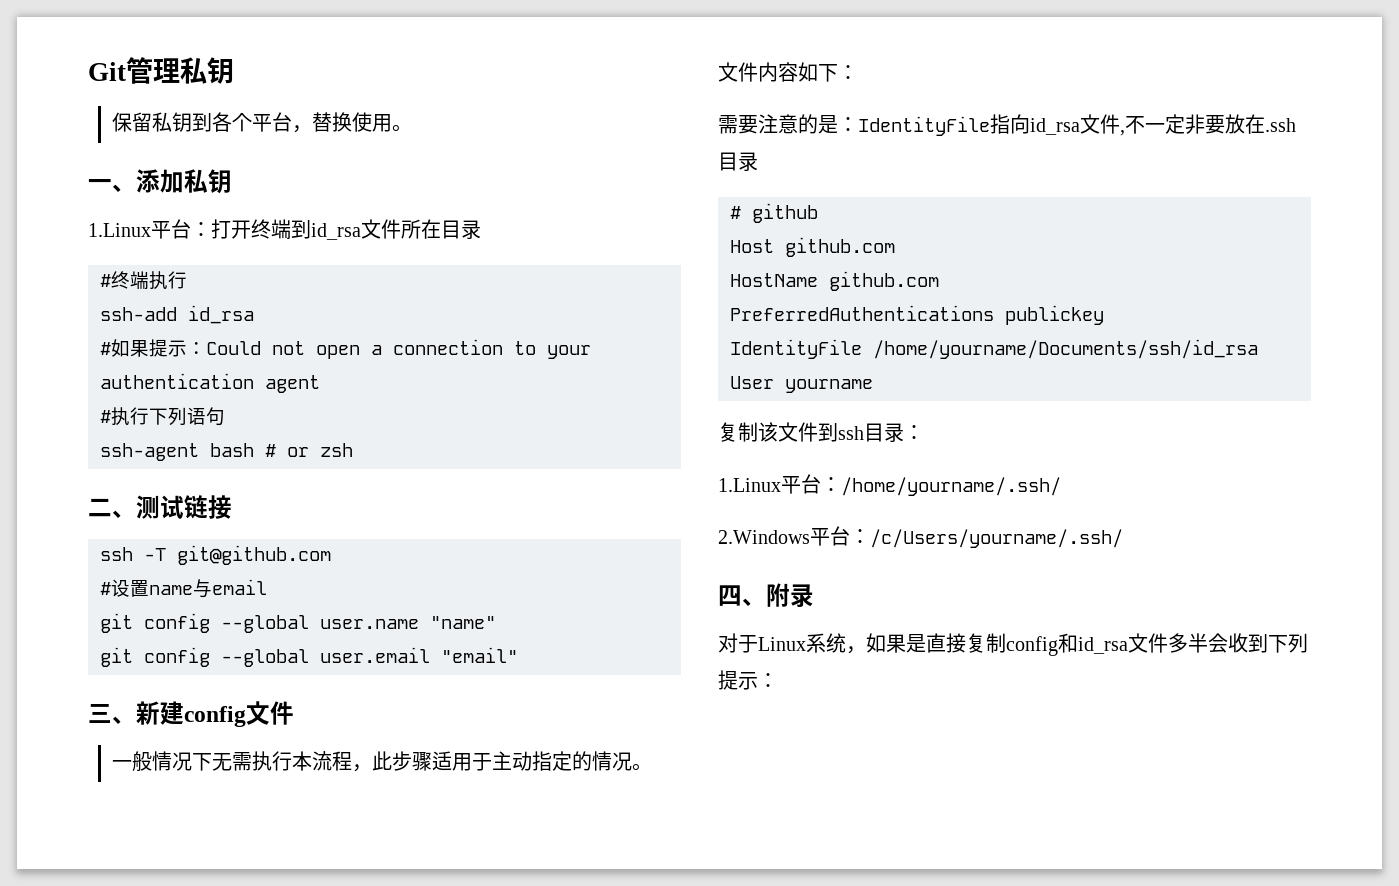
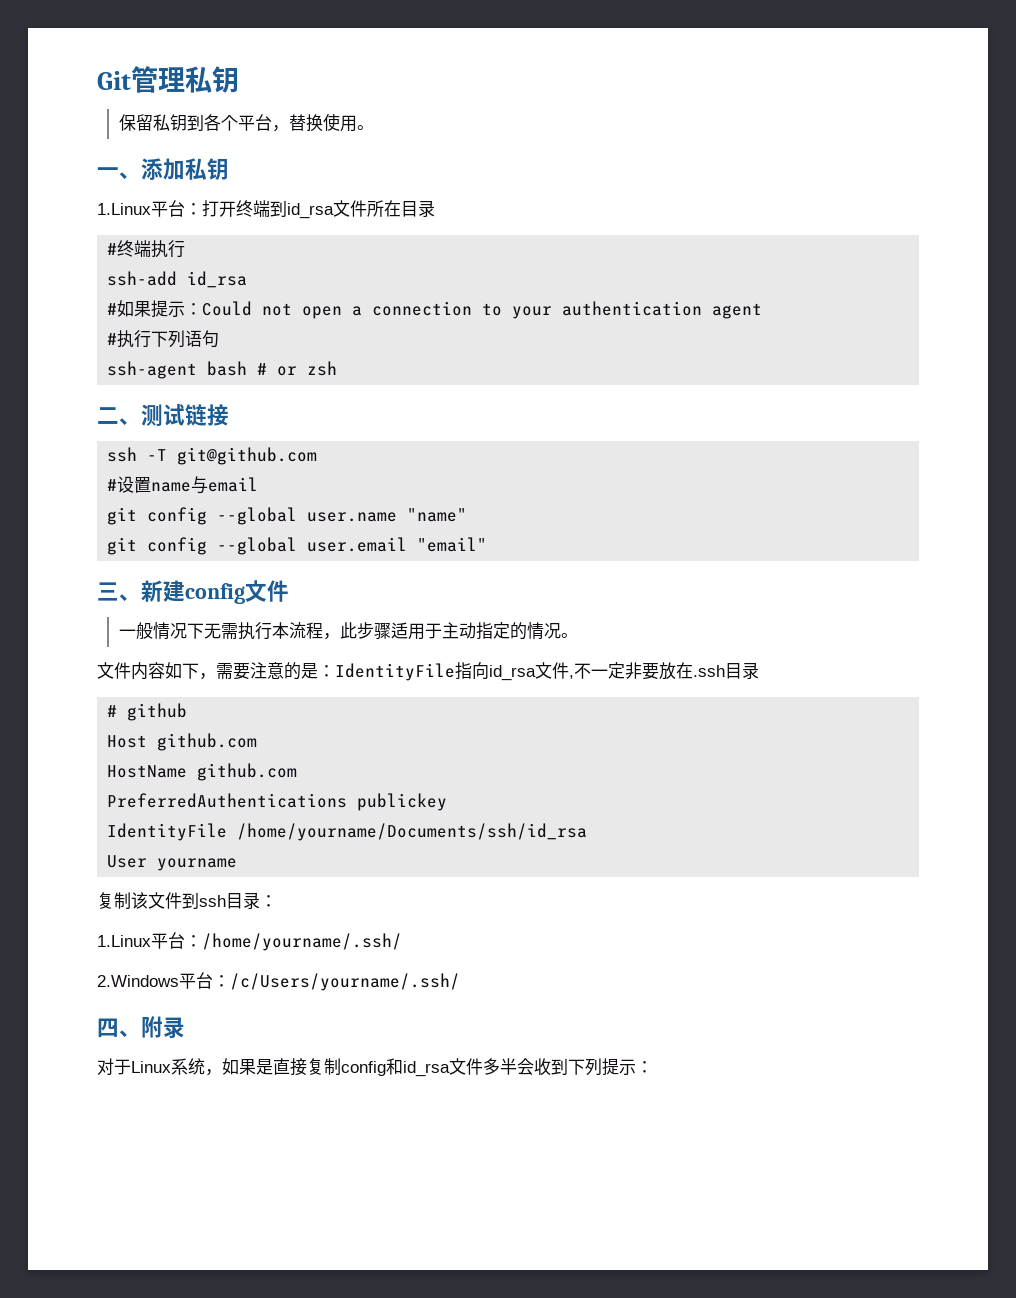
[838,65,858,80] ： // -> [199,673,216,680] ，

